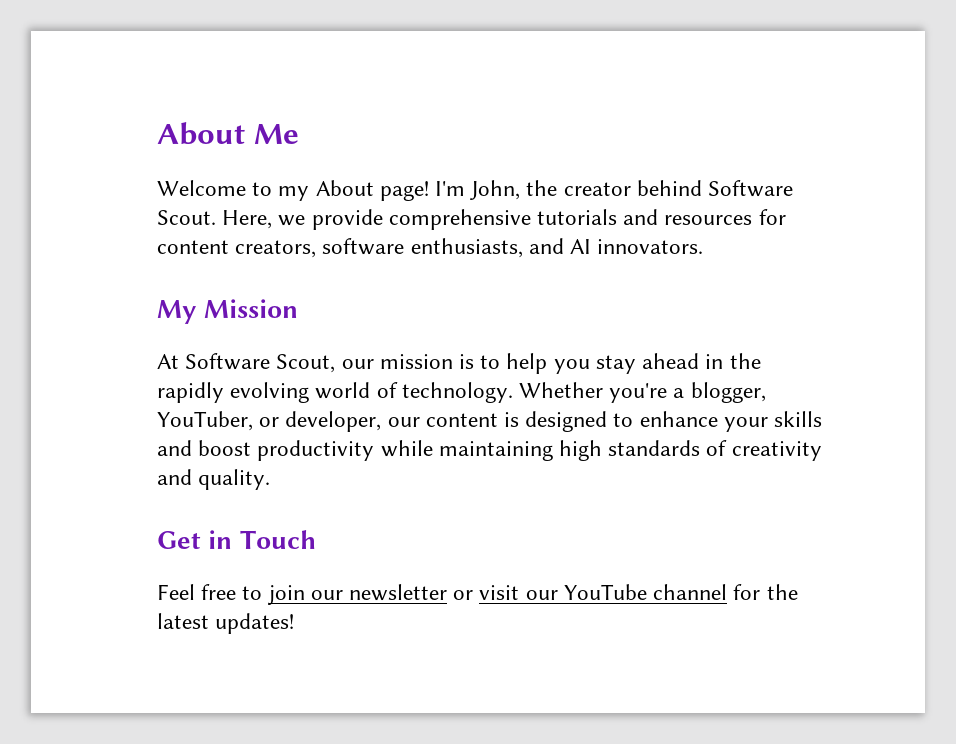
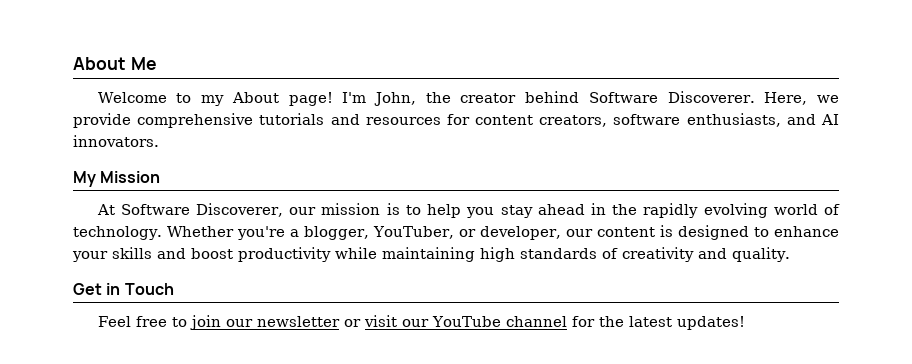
[157,210,216,225] Scout. -> [667,91,755,103] Discoverer.
[276,354,336,373] Scout, -> [196,203,284,217] Discoverer,

